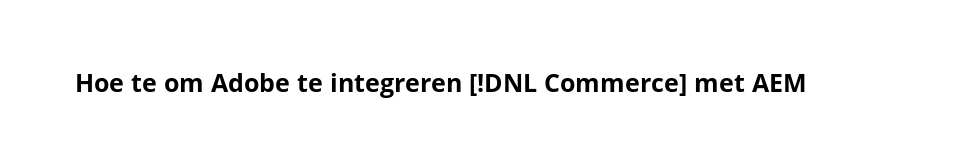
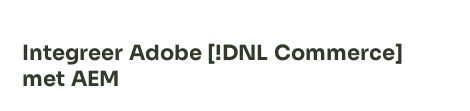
[75,73,462,98] Hoe te om Adobe te integreren -> [22,44,202,65] Integreer Adobe

